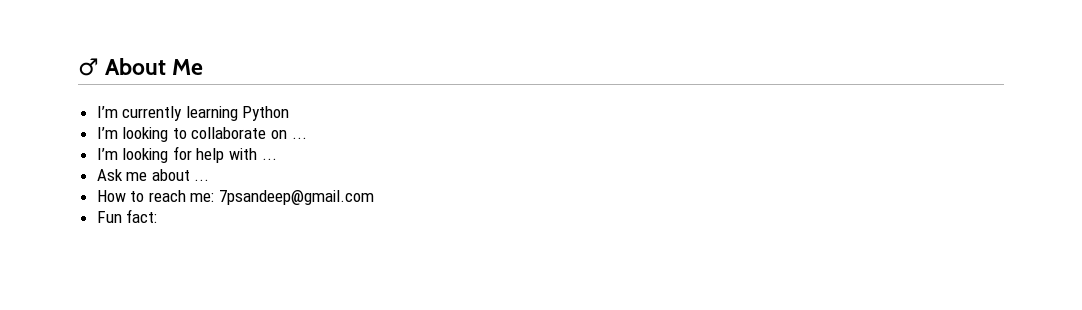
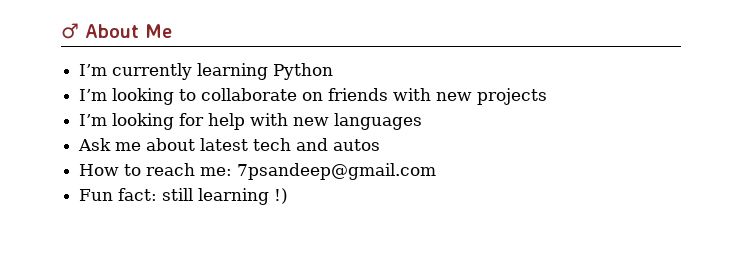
[291,137,307,139] ... -> [328,88,548,105] friends with new projects
[261,158,277,160] ... -> [293,113,423,130] new languages
[194,179,210,181] ... -> [200,138,381,151] latest tech and autos
(158, 216) none -> [162,188,289,205] still learning !)

